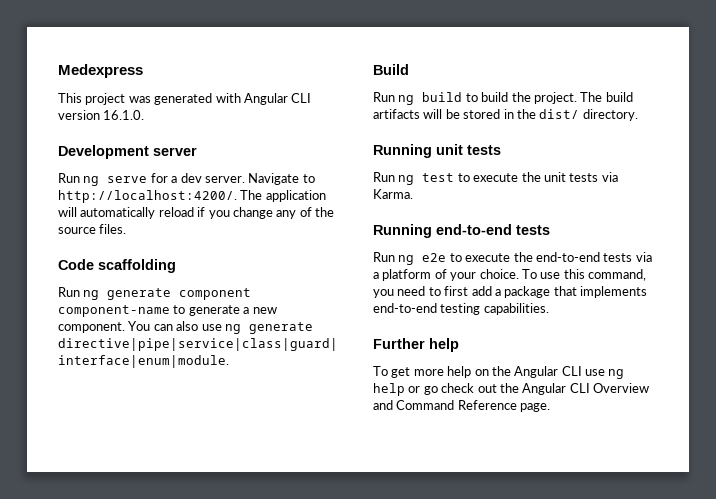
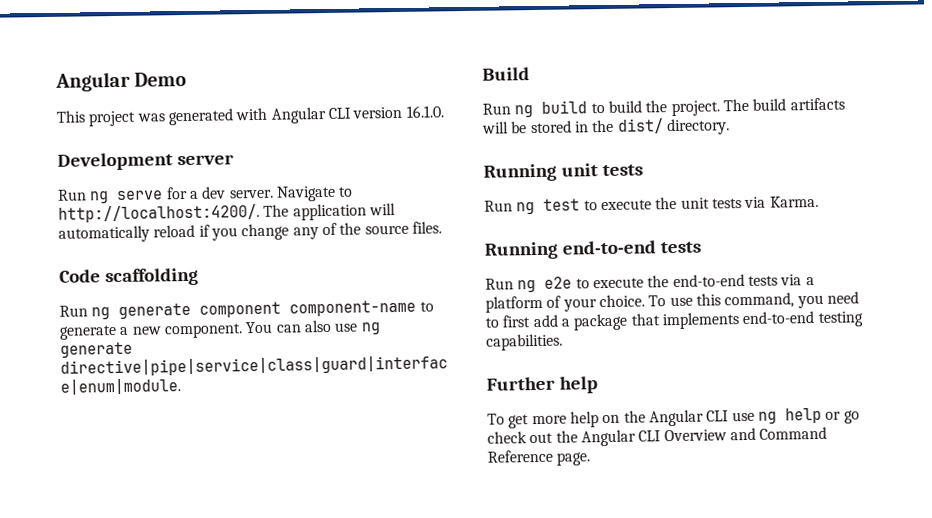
[58,64,143,78] Medexpress -> [55,71,188,92] Angular Demo

